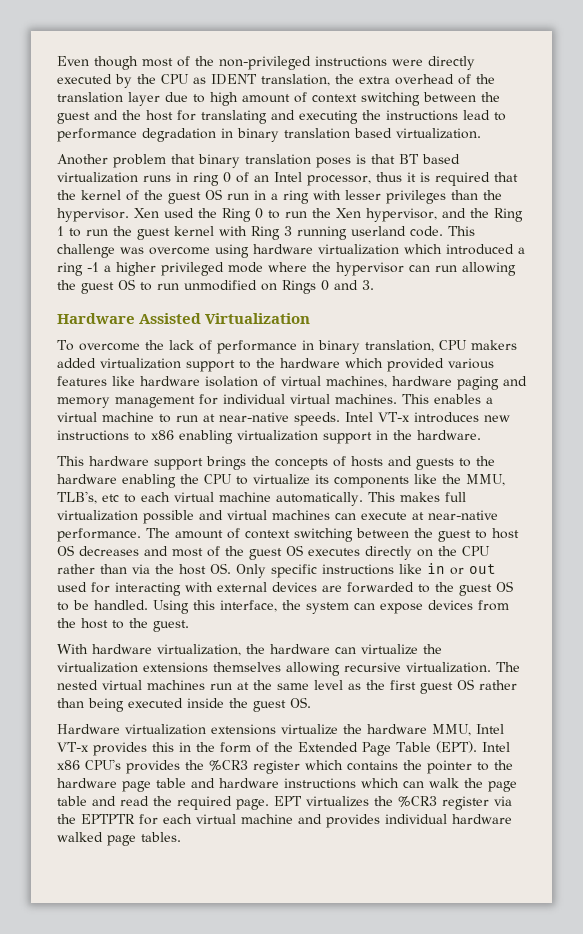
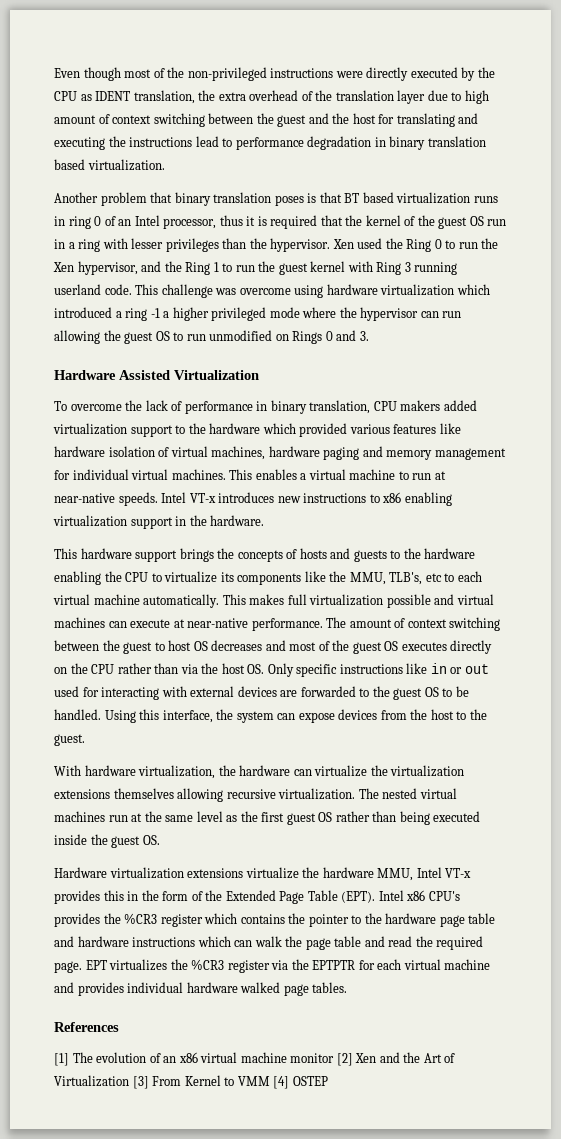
(181, 837) none -> [54,1022,119,1032] [54,1052,456,1066] [54,1075,328,1089] // References // [1] The evolution of an x86 virtual machine monitor [2] Xen and the Art of Virtualization [3] From Kernel to VMM [4] OSTEP

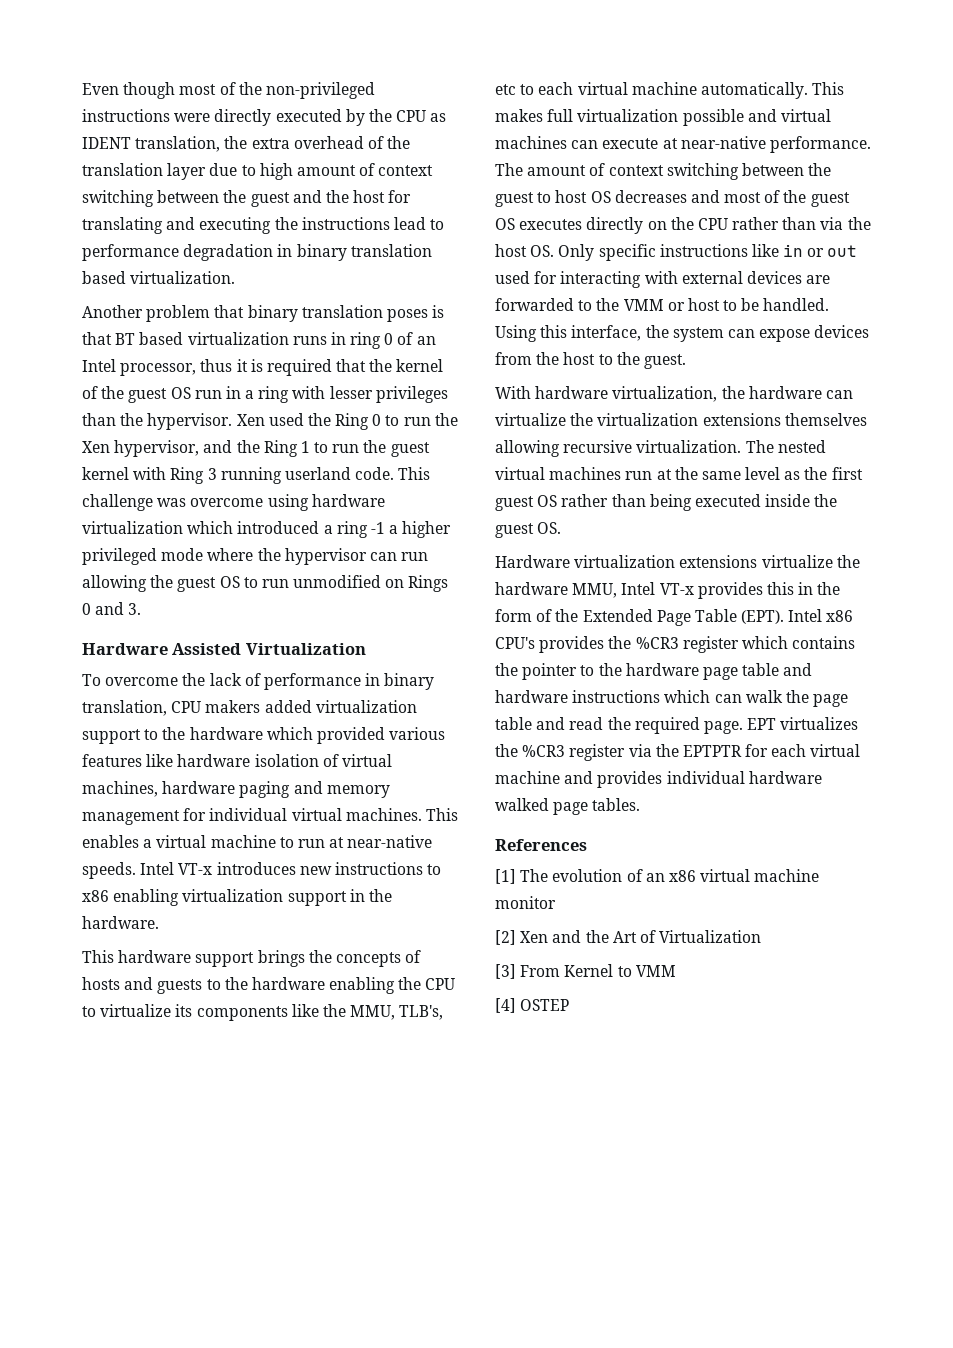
[393,687,439,700] guest OS -> [623,298,720,311] VMM or host
(335, 1058) none -> (556, 902) //
(129, 1081) none -> (762, 936) //
(270, 1081) none -> (676, 971) //

